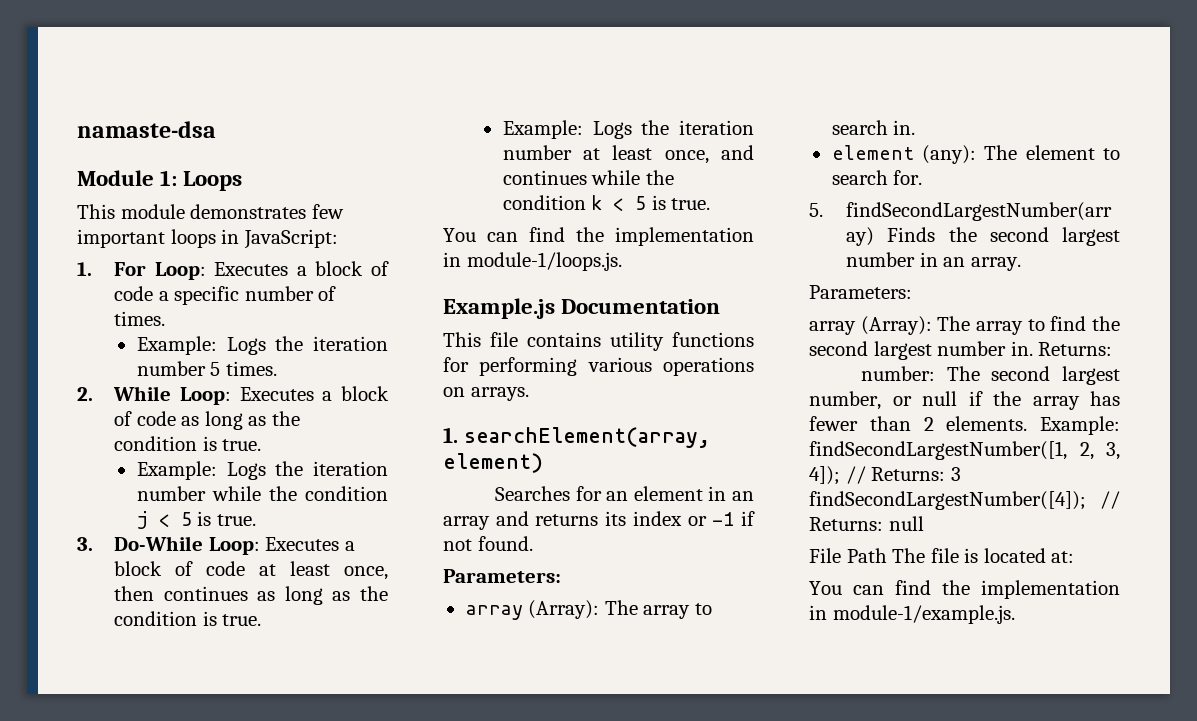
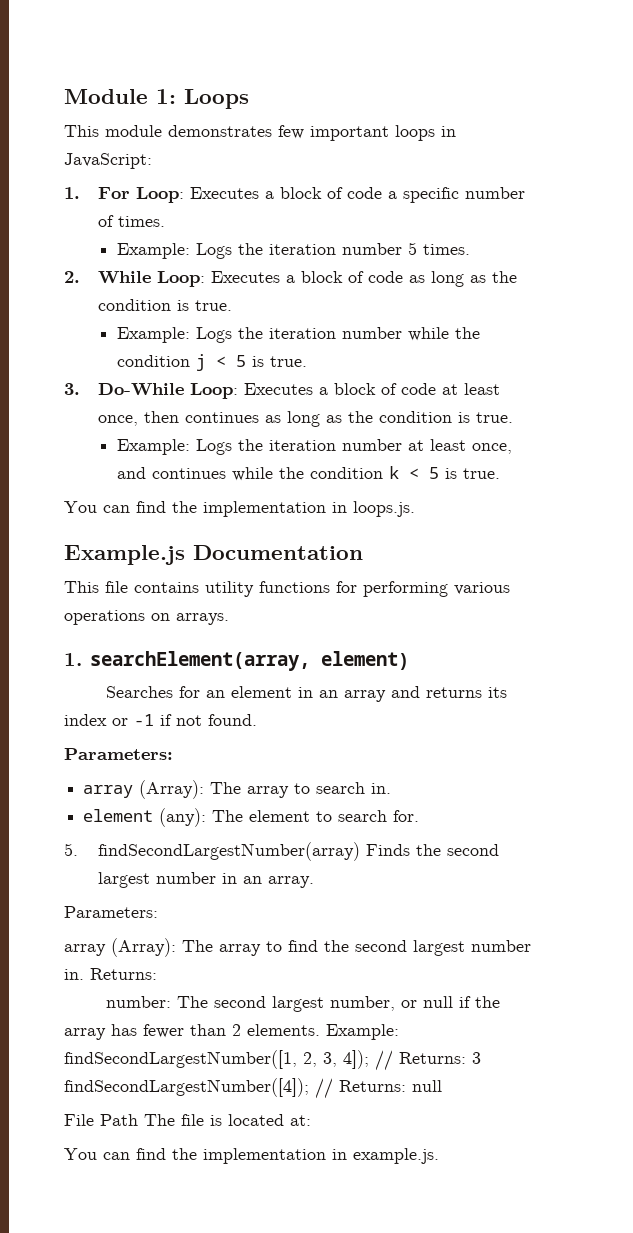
[77,121,216,138] namaste-dsa // -> (64, 96) none
[466,252,622,271] module-1/loops.js. -> [353,501,415,517] loops.js.
[832,605,1015,624] module-1/example.js. -> [353,1148,439,1164] example.js.

